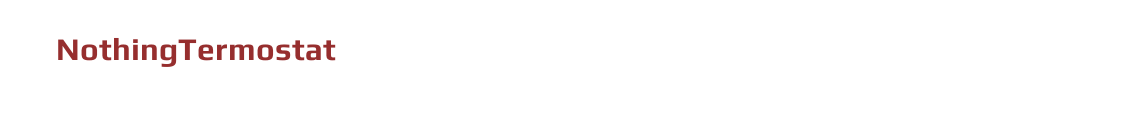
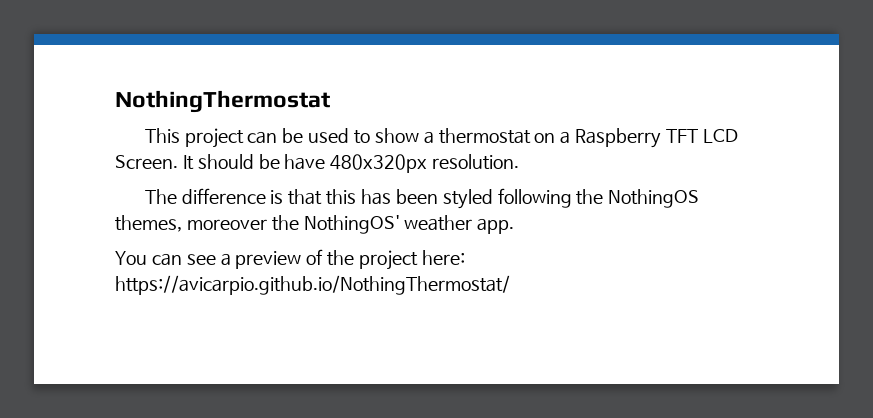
[56,37,336,67] NothingTermostat -> [115,90,330,113] [144,128,738,148] [115,154,520,173] [144,188,700,209] [115,215,515,234] [115,249,465,270] [115,275,510,295] NothingThermostat // This project can be used to show a thermostat on a Raspberry TFT LCD Screen. It should be have 480x320px resolution. // The difference is that this has been styled following the NothingOS themes, moreover the NothingOS' weather app. // You can see a preview of the project here: https://avicarpio.github.io/NothingThermostat/

